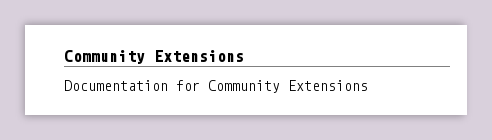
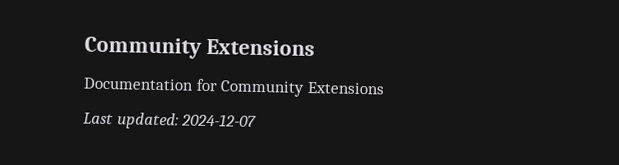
(368, 85) none -> [83,112,258,130] // Last updated: 2024-12-07

